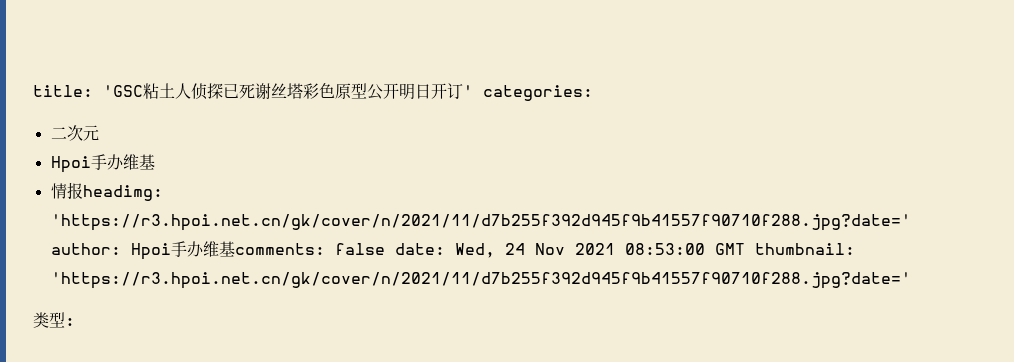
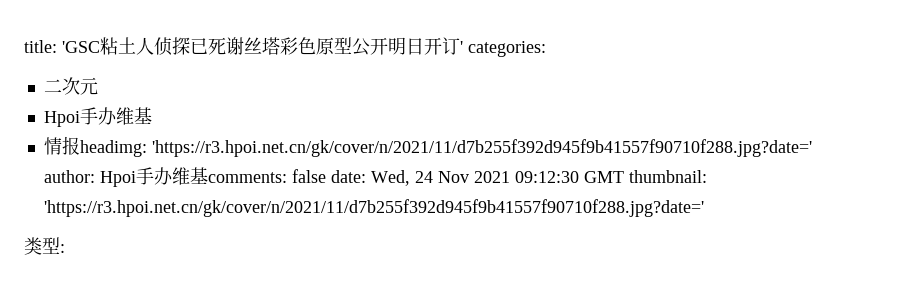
[624,243,705,255] 08:53:00 -> [514,171,579,183] 09:12:30

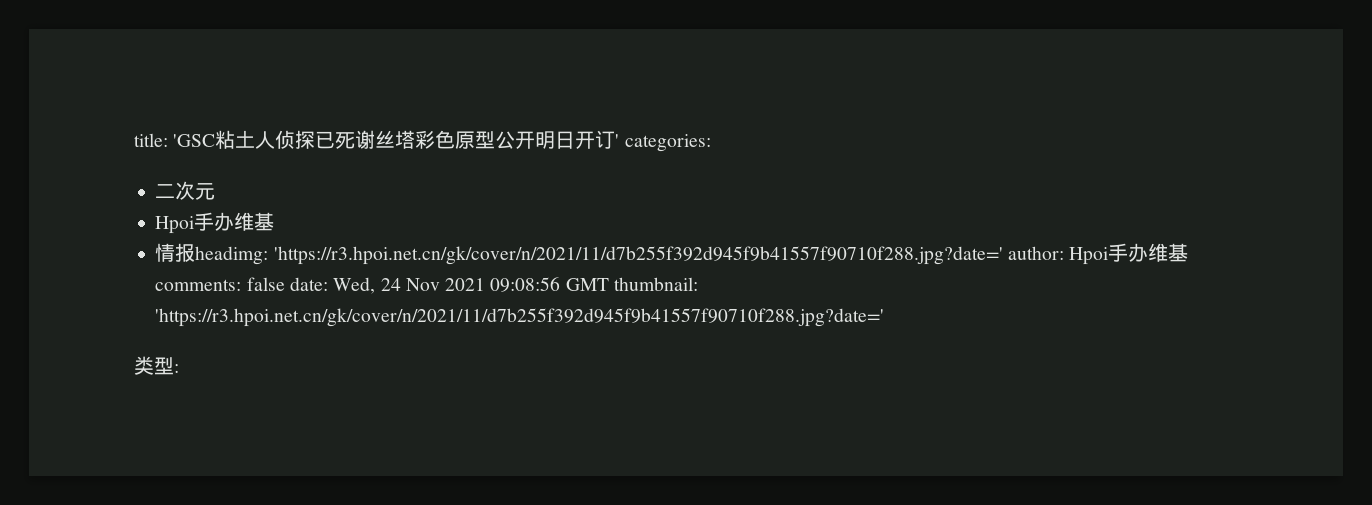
[514,171,579,183] 09:12:30 -> [490,277,561,292] 09:08:56

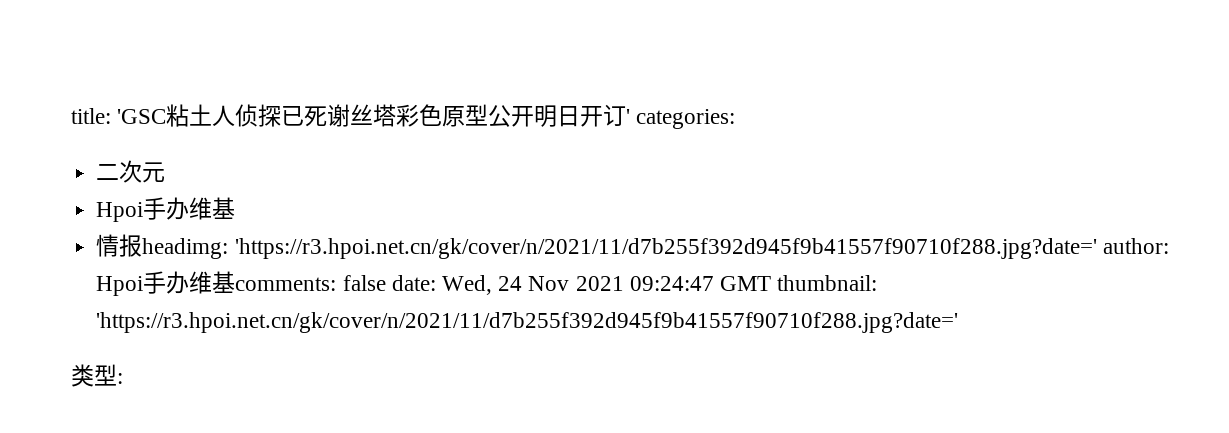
[490,277,561,292] 09:08:56 -> [629,276,714,291] 09:24:47

